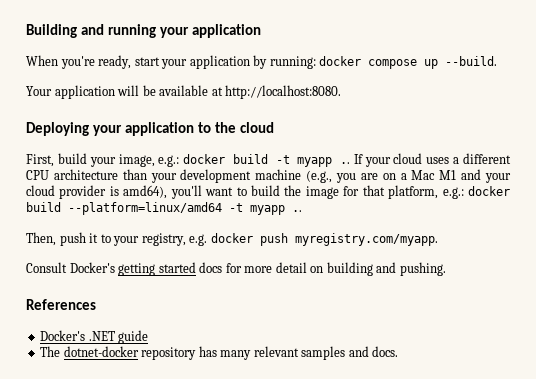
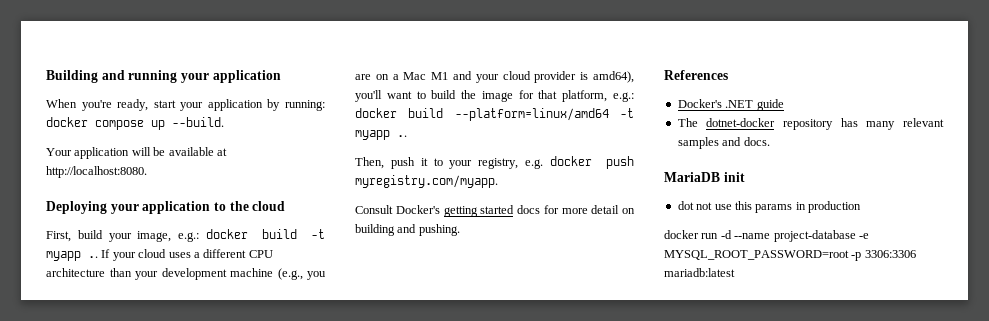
(399, 351) none -> [664,172,745,182] [677,201,861,213] [664,230,869,242] [664,250,916,261] [664,268,735,277] // MariaDB init // dot not use this params in production // docker run -d --name project-database -e MYSQL_ROOT_PASSWORD=root -p 3306:3306 mariadb:latest

